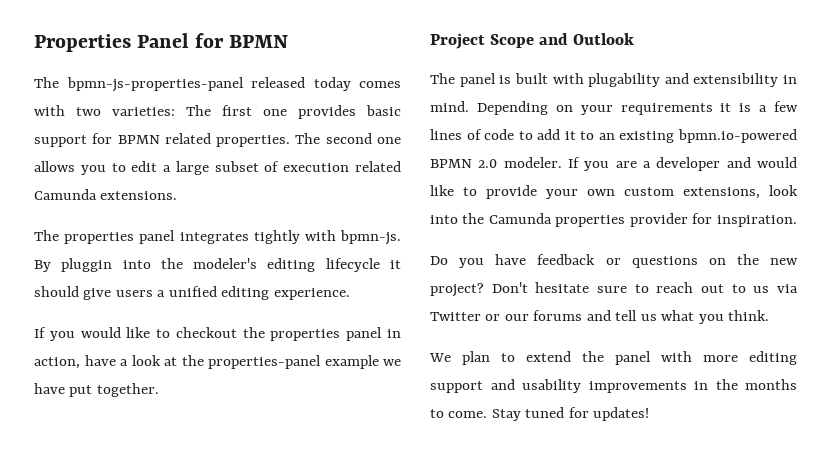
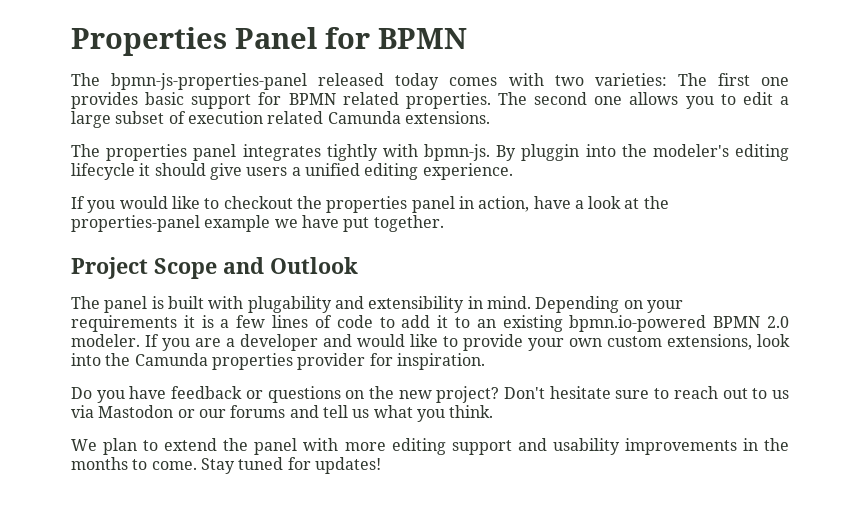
[430,312,481,321] Twitter -> [98,405,174,418] Mastodon

